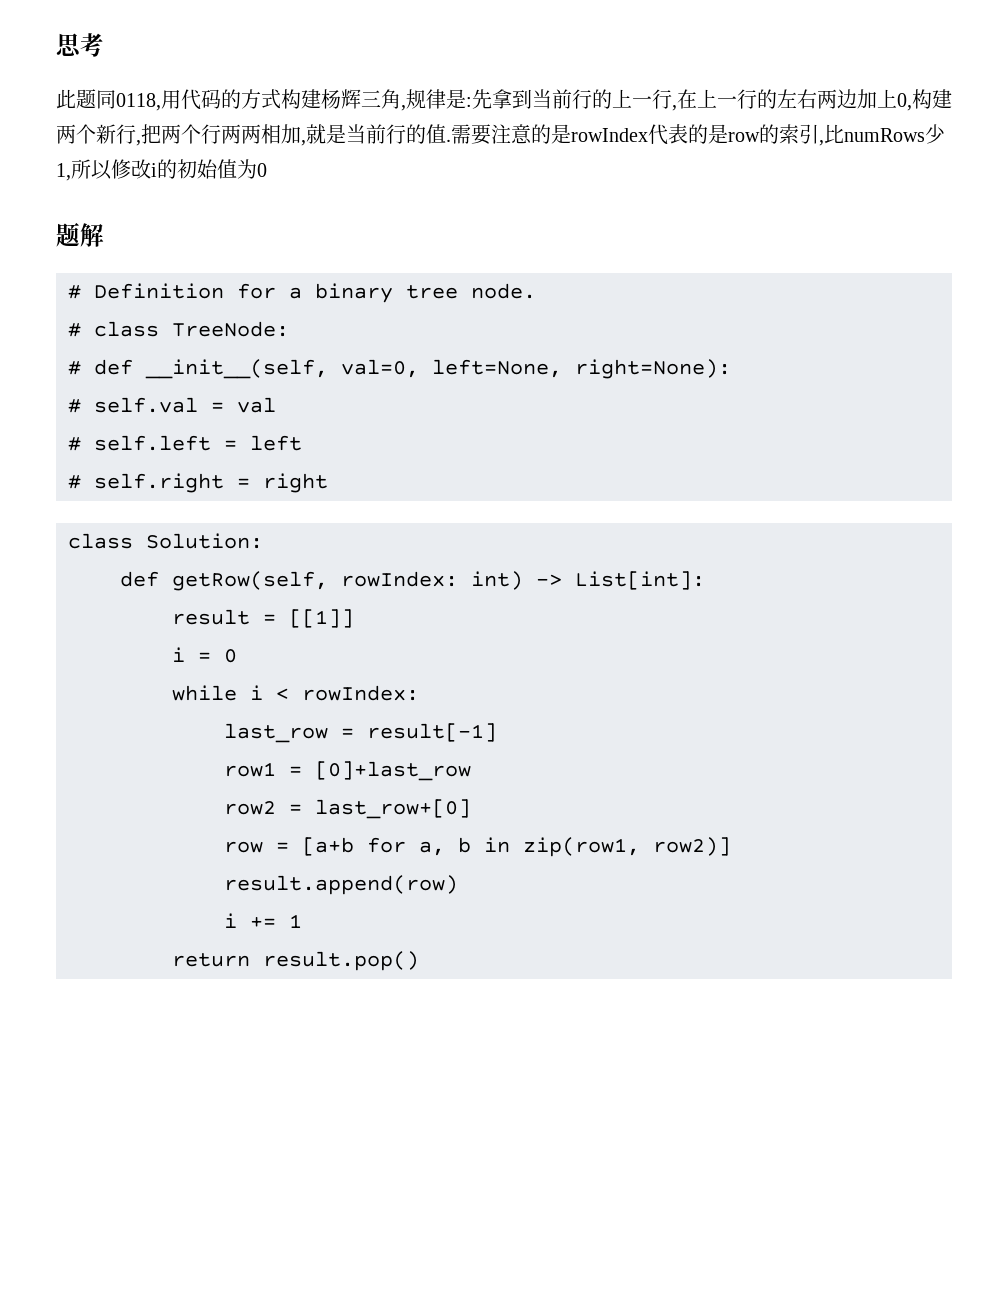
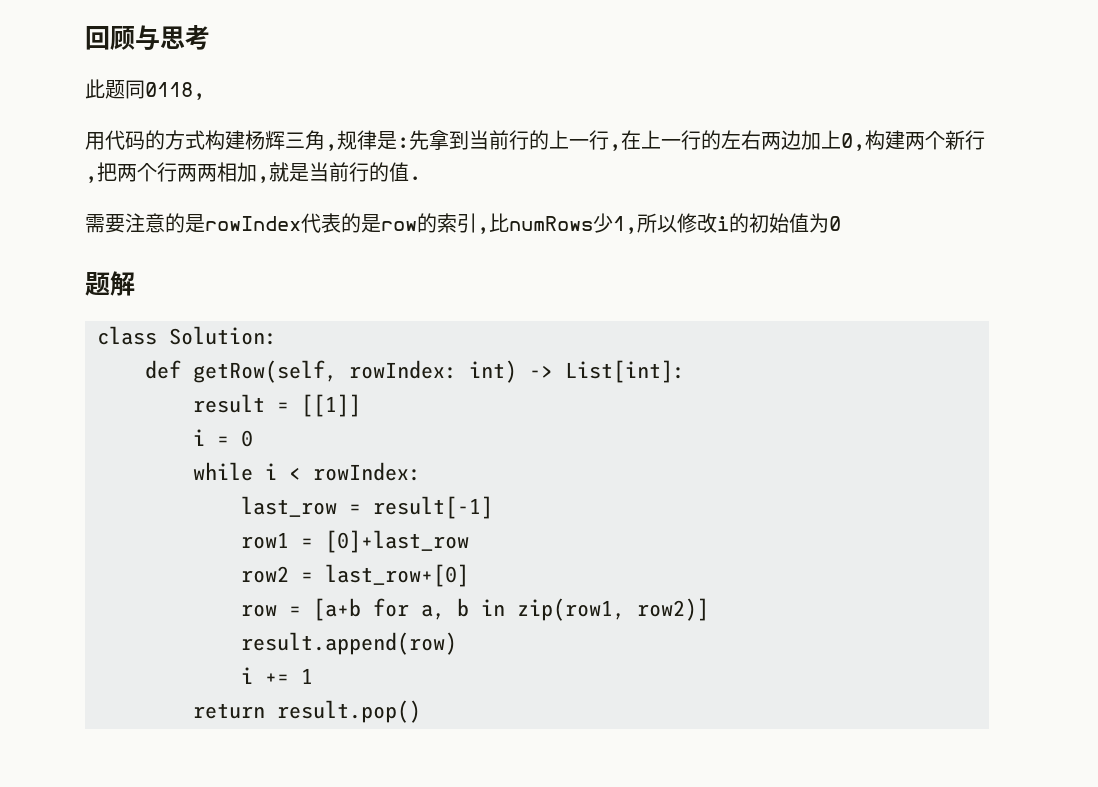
(56, 45) none -> [85,25,160,50] 回顾与
(161, 102) none -> (205, 91) //
(451, 140) none -> (421, 178) //
[68,283,536,303] [68,321,289,337] [68,359,731,379] [68,397,276,413] [68,435,302,451] [68,473,328,493] // # Definition for a binary tree node. // # class TreeNode: // # def __init__(self, val=0, left=None, right=None): // # self.val = val // # self.left = left // # self.right = right -> (135, 283) none

